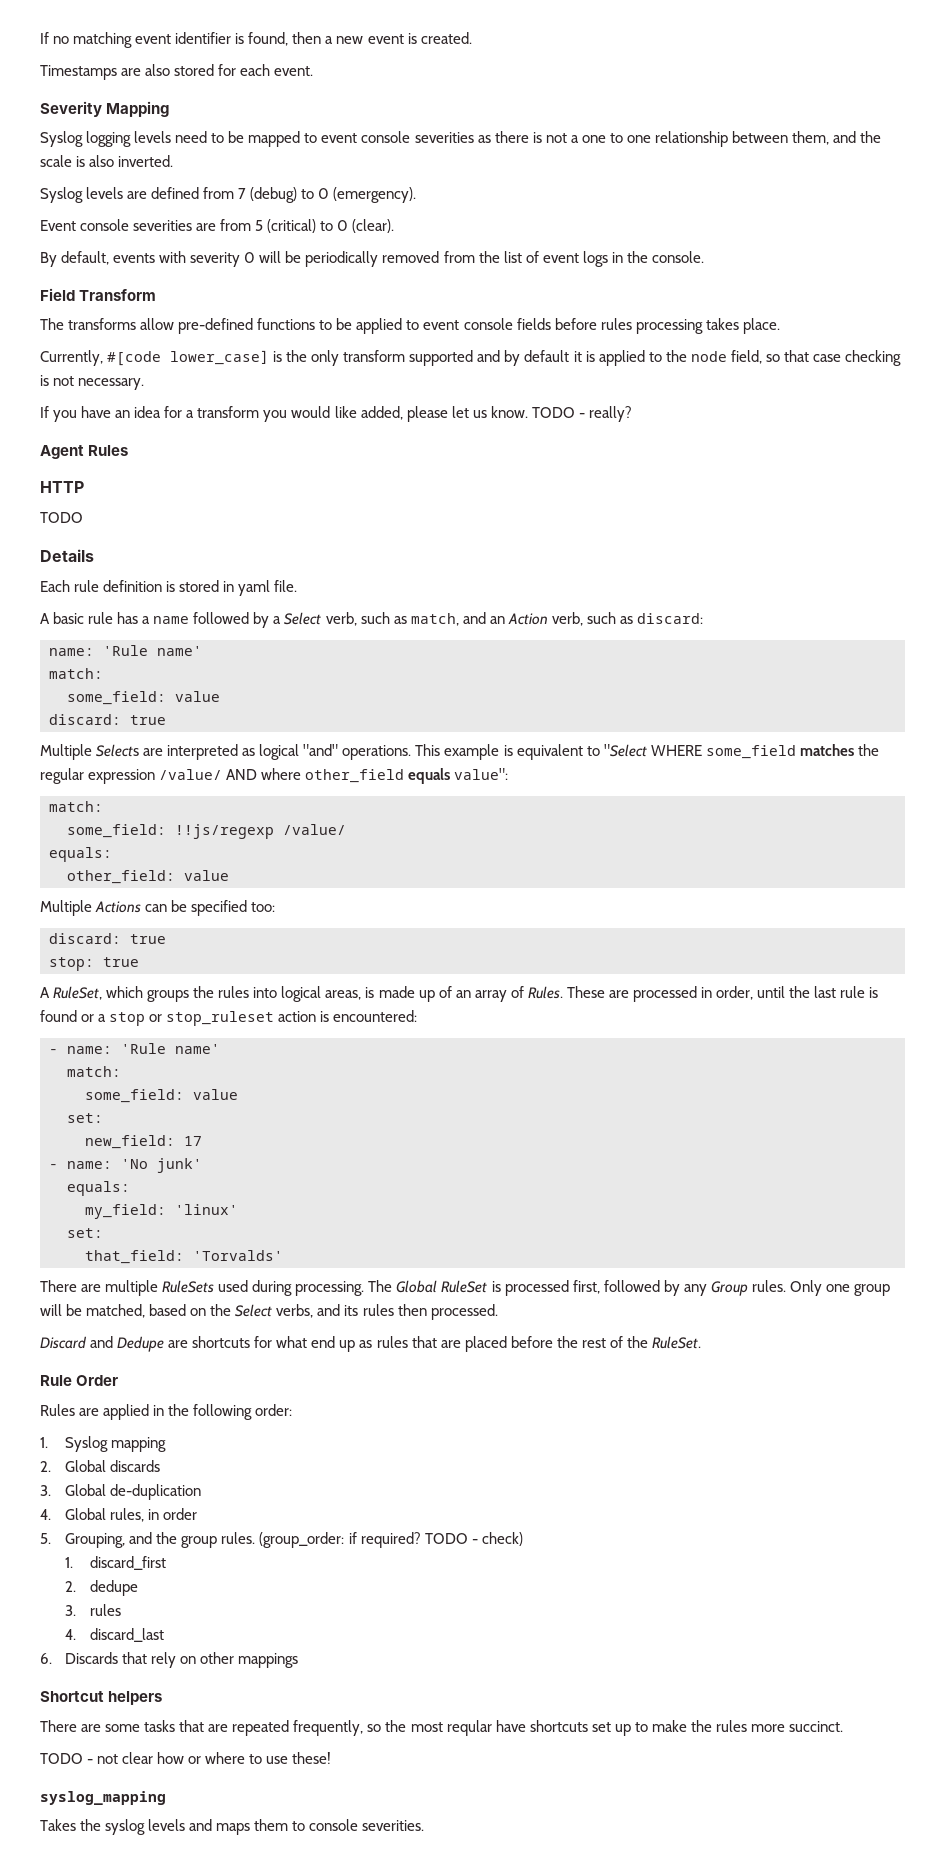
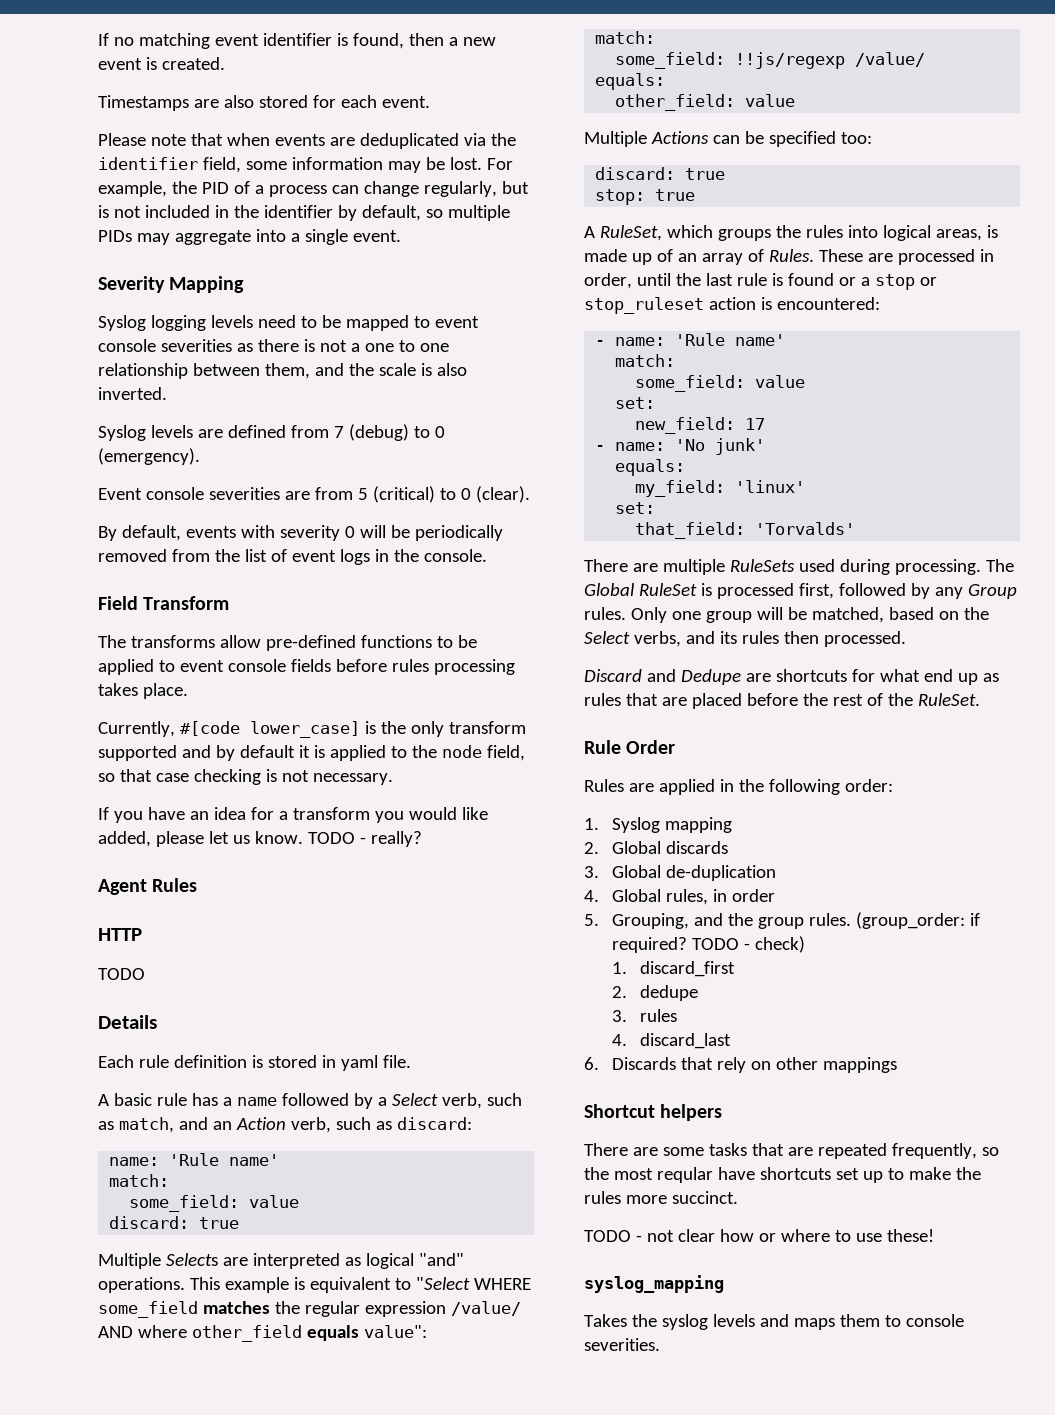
(314, 71) none -> [98,133,516,149] [98,157,513,173] [98,181,529,197] [98,205,510,221] [98,229,401,245] // Please note that when events are deduplicated via the identifier field, some information may be lost. For example, the PID of a process can change regularly, but is not included in the identifier by default, so multiple PIDs may aggregate into a single event.

